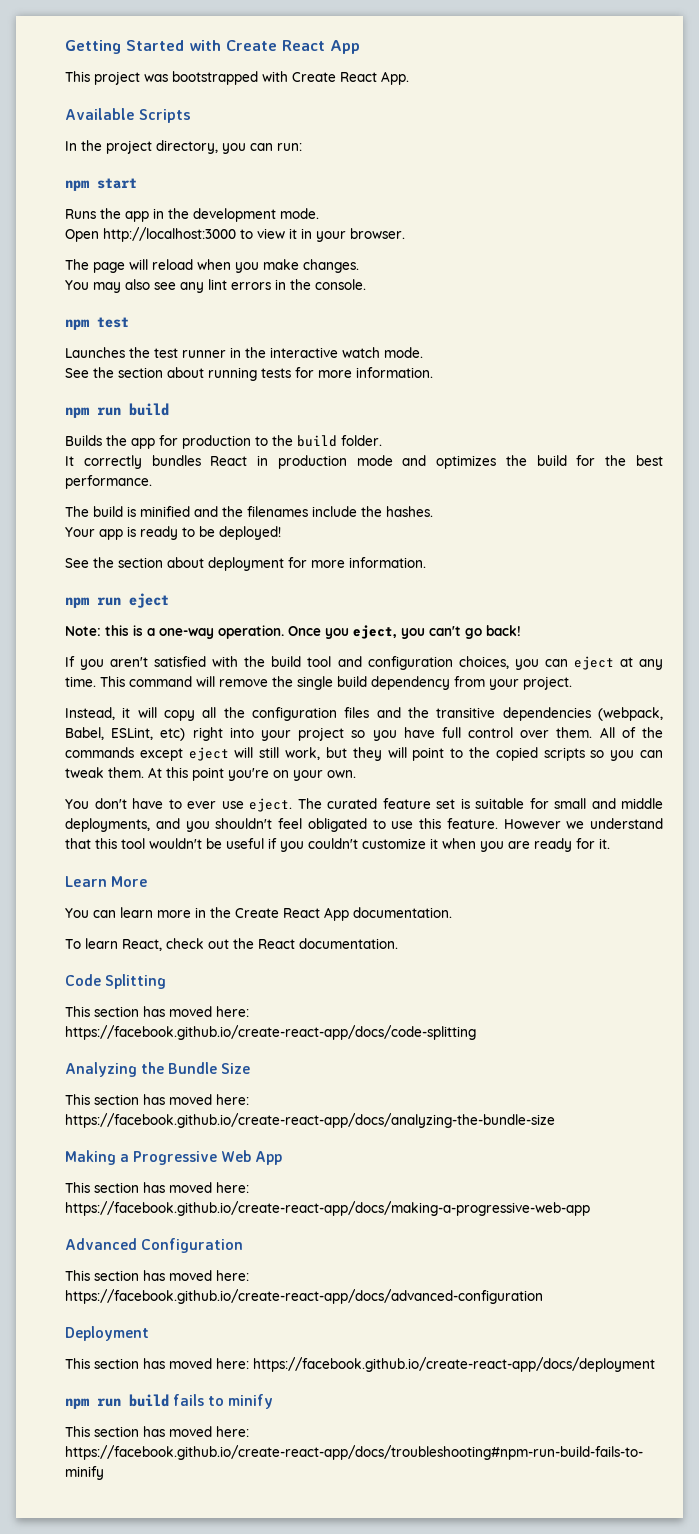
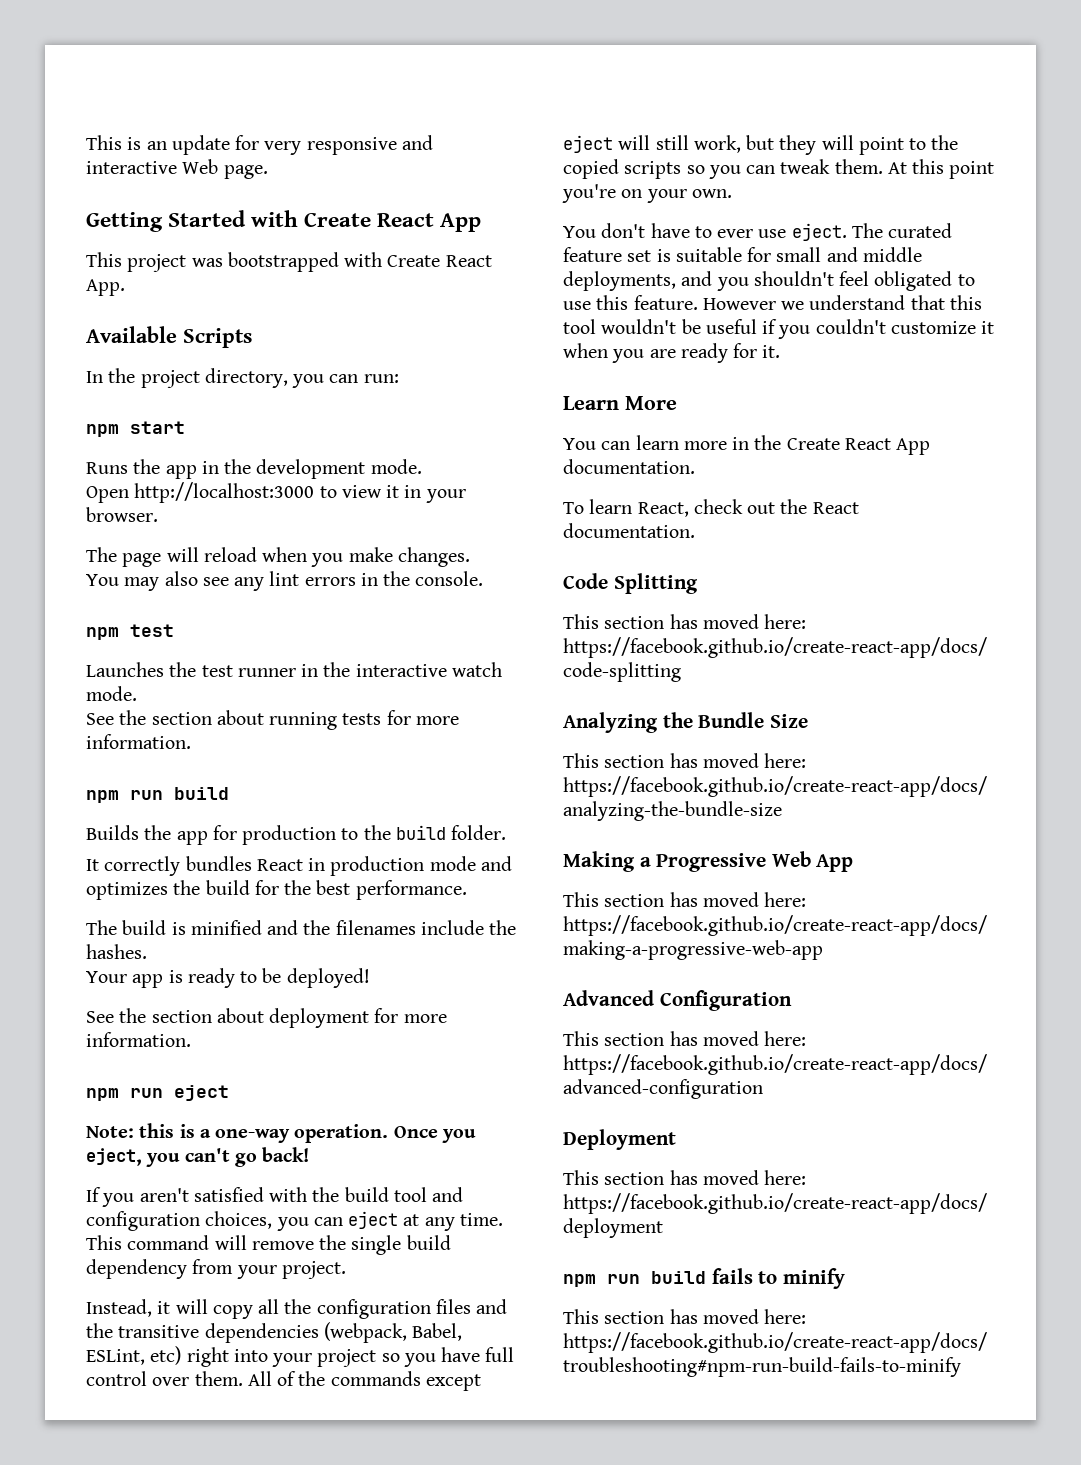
(65, 47) none -> [86,135,433,155] [86,159,268,179] This is an update for very responsive and interactive Web page. //

